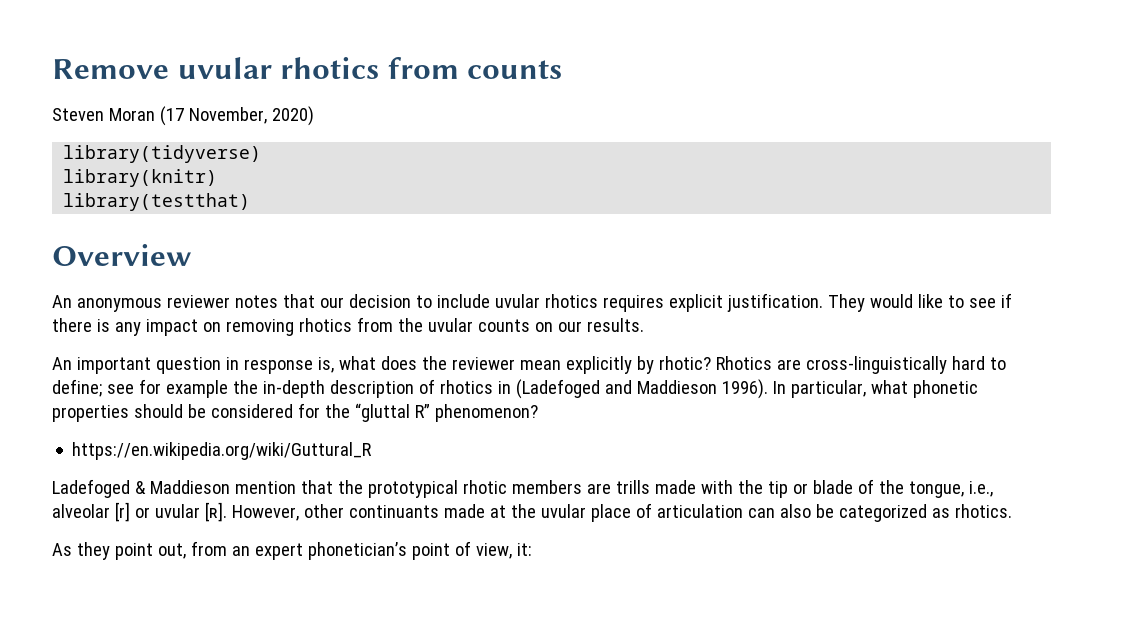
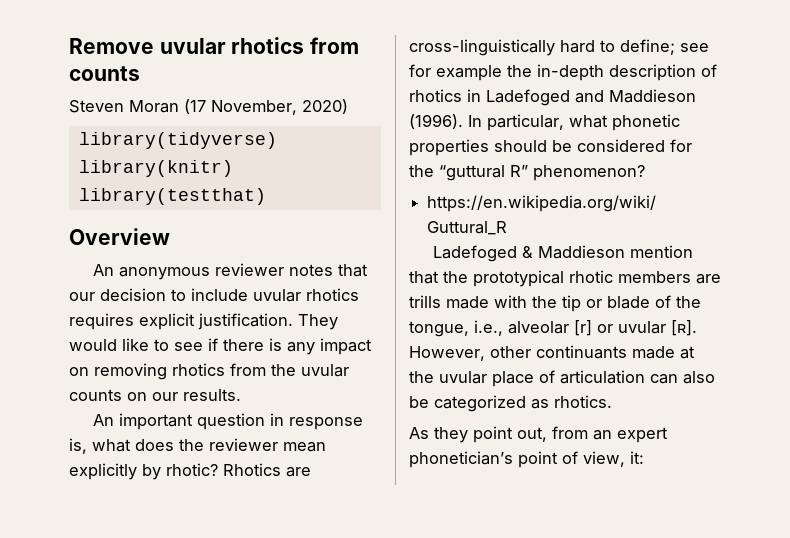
[515,379,600,399] (Ladefoged -> [486,89,570,106] Ladefoged
[721,379,768,399] 1996). -> [409,114,463,129] (1996).
[354,403,410,422] “gluttal -> [439,165,505,181] “guttural

